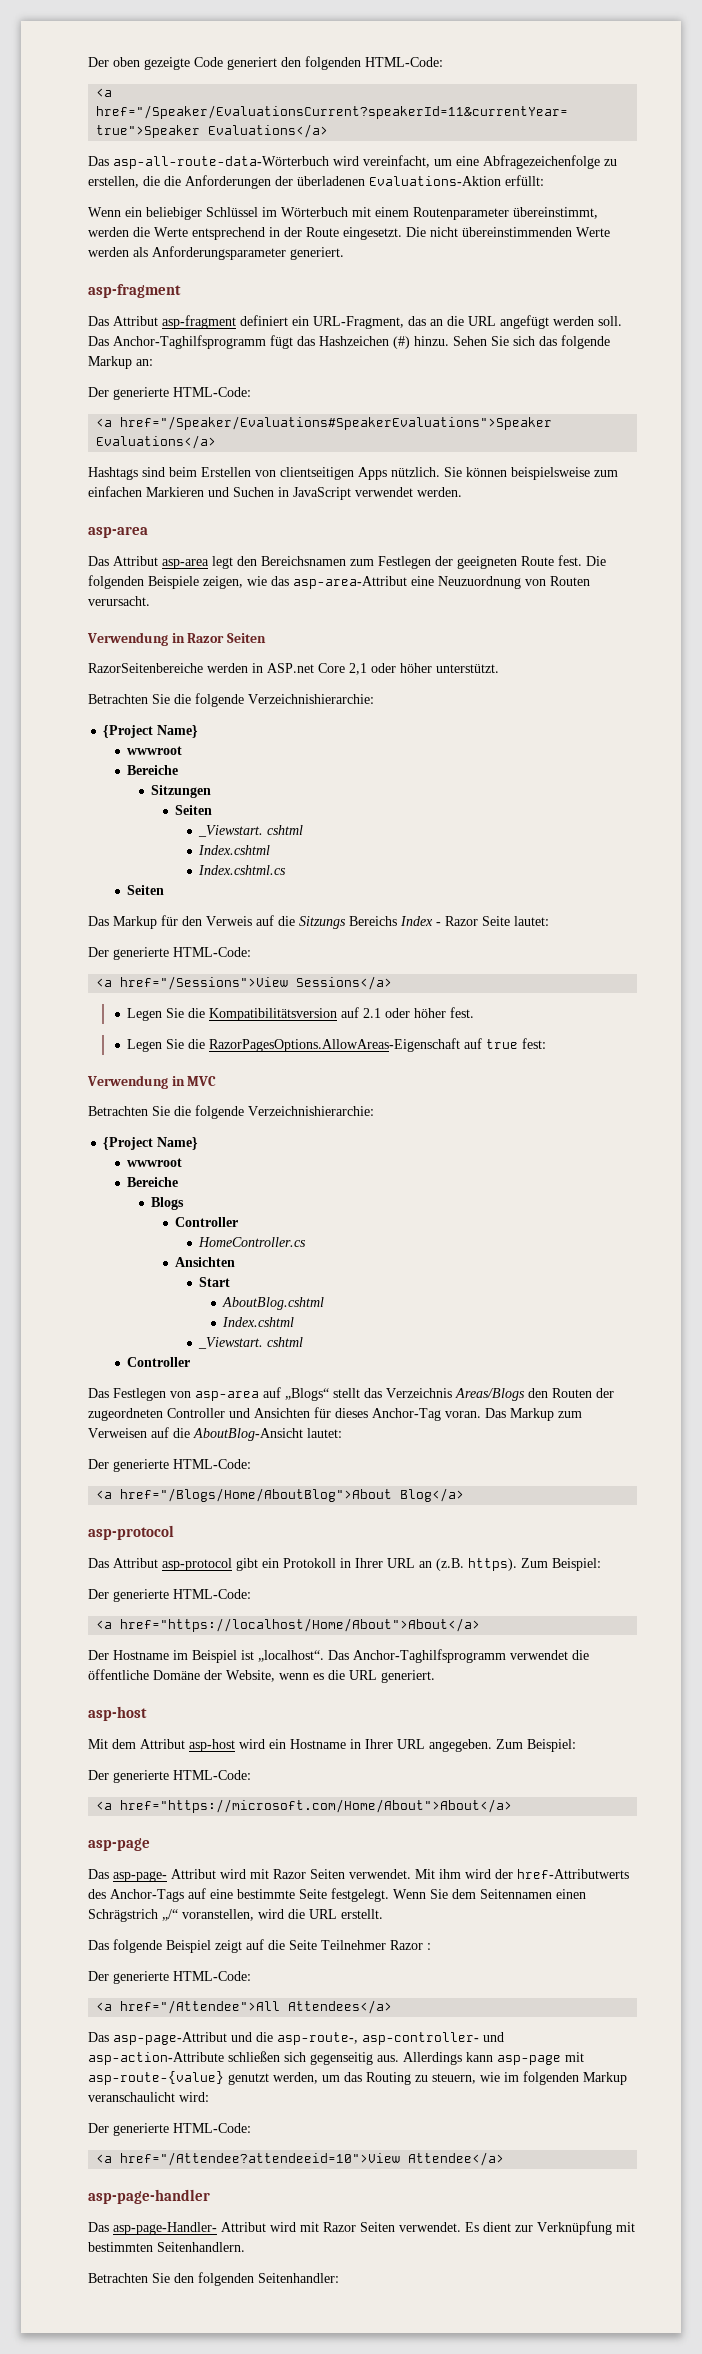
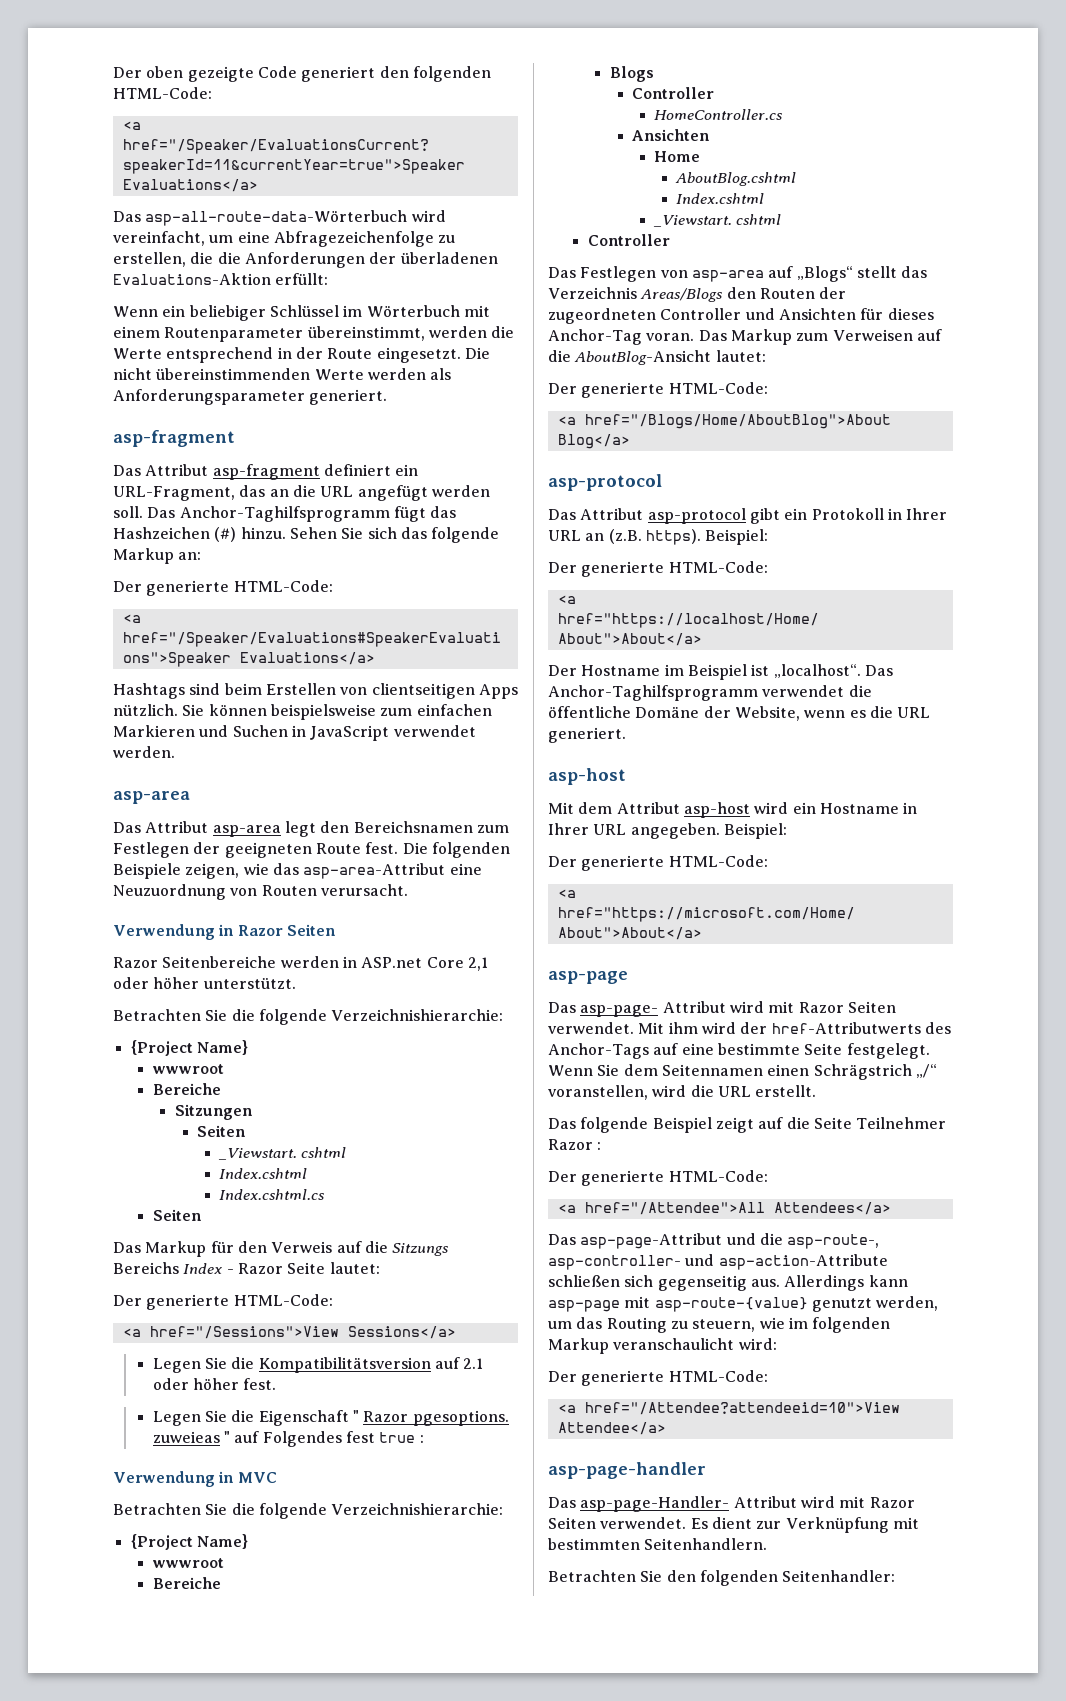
[88,663,203,673] RazorSeitenbereiche -> [113,956,277,968] Razor Seitenbereiche
[209,1038,547,1052] RazorPagesOptions.AllowAreas-Eigenschaft auf true fest: -> [258,1410,509,1426] [152,1431,424,1447] Eigenschaft " Razor pgesoptions. zuweieas " auf Folgendes fest true :
[199,1277,231,1287] Start -> [654,151,701,162] Home
[521,1558,548,1568] Zum -> (701, 537) none
[496,1739,523,1749] Zum -> (720, 831) none

